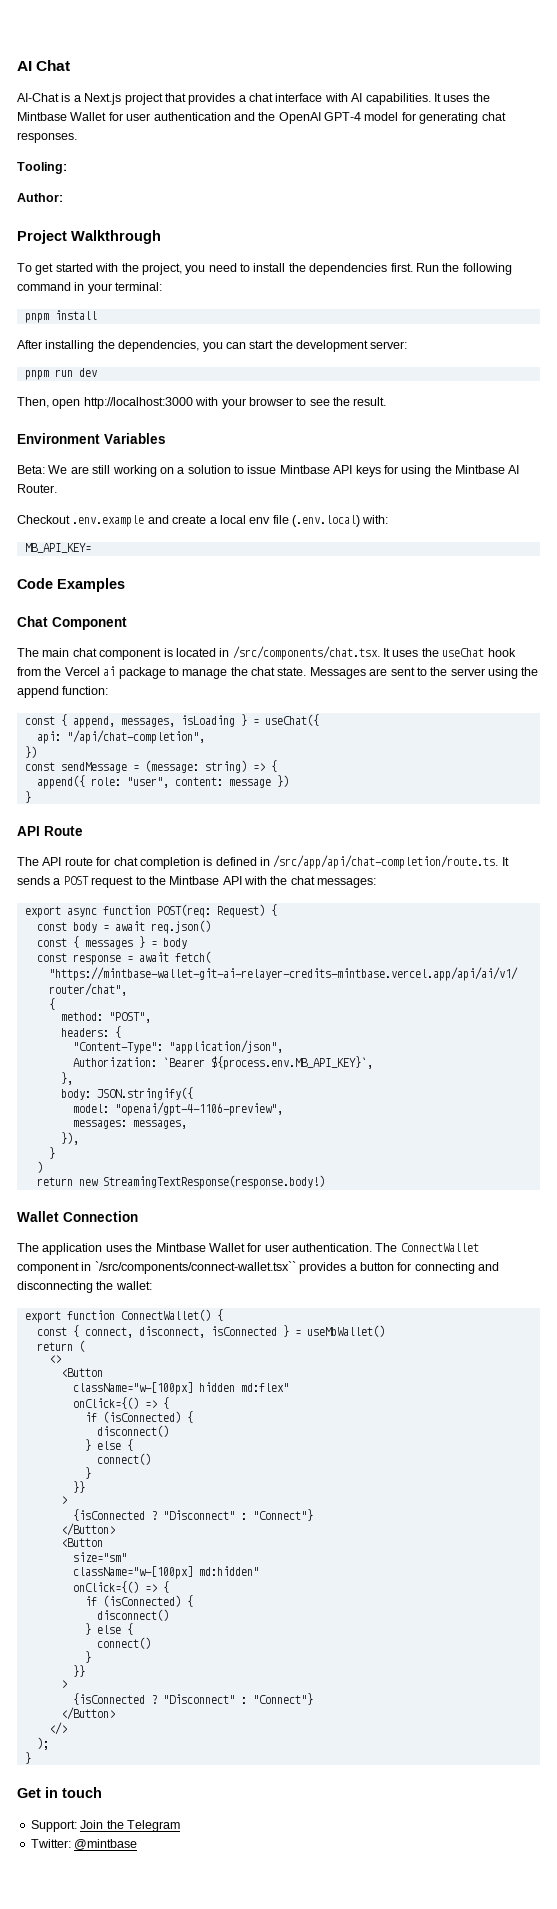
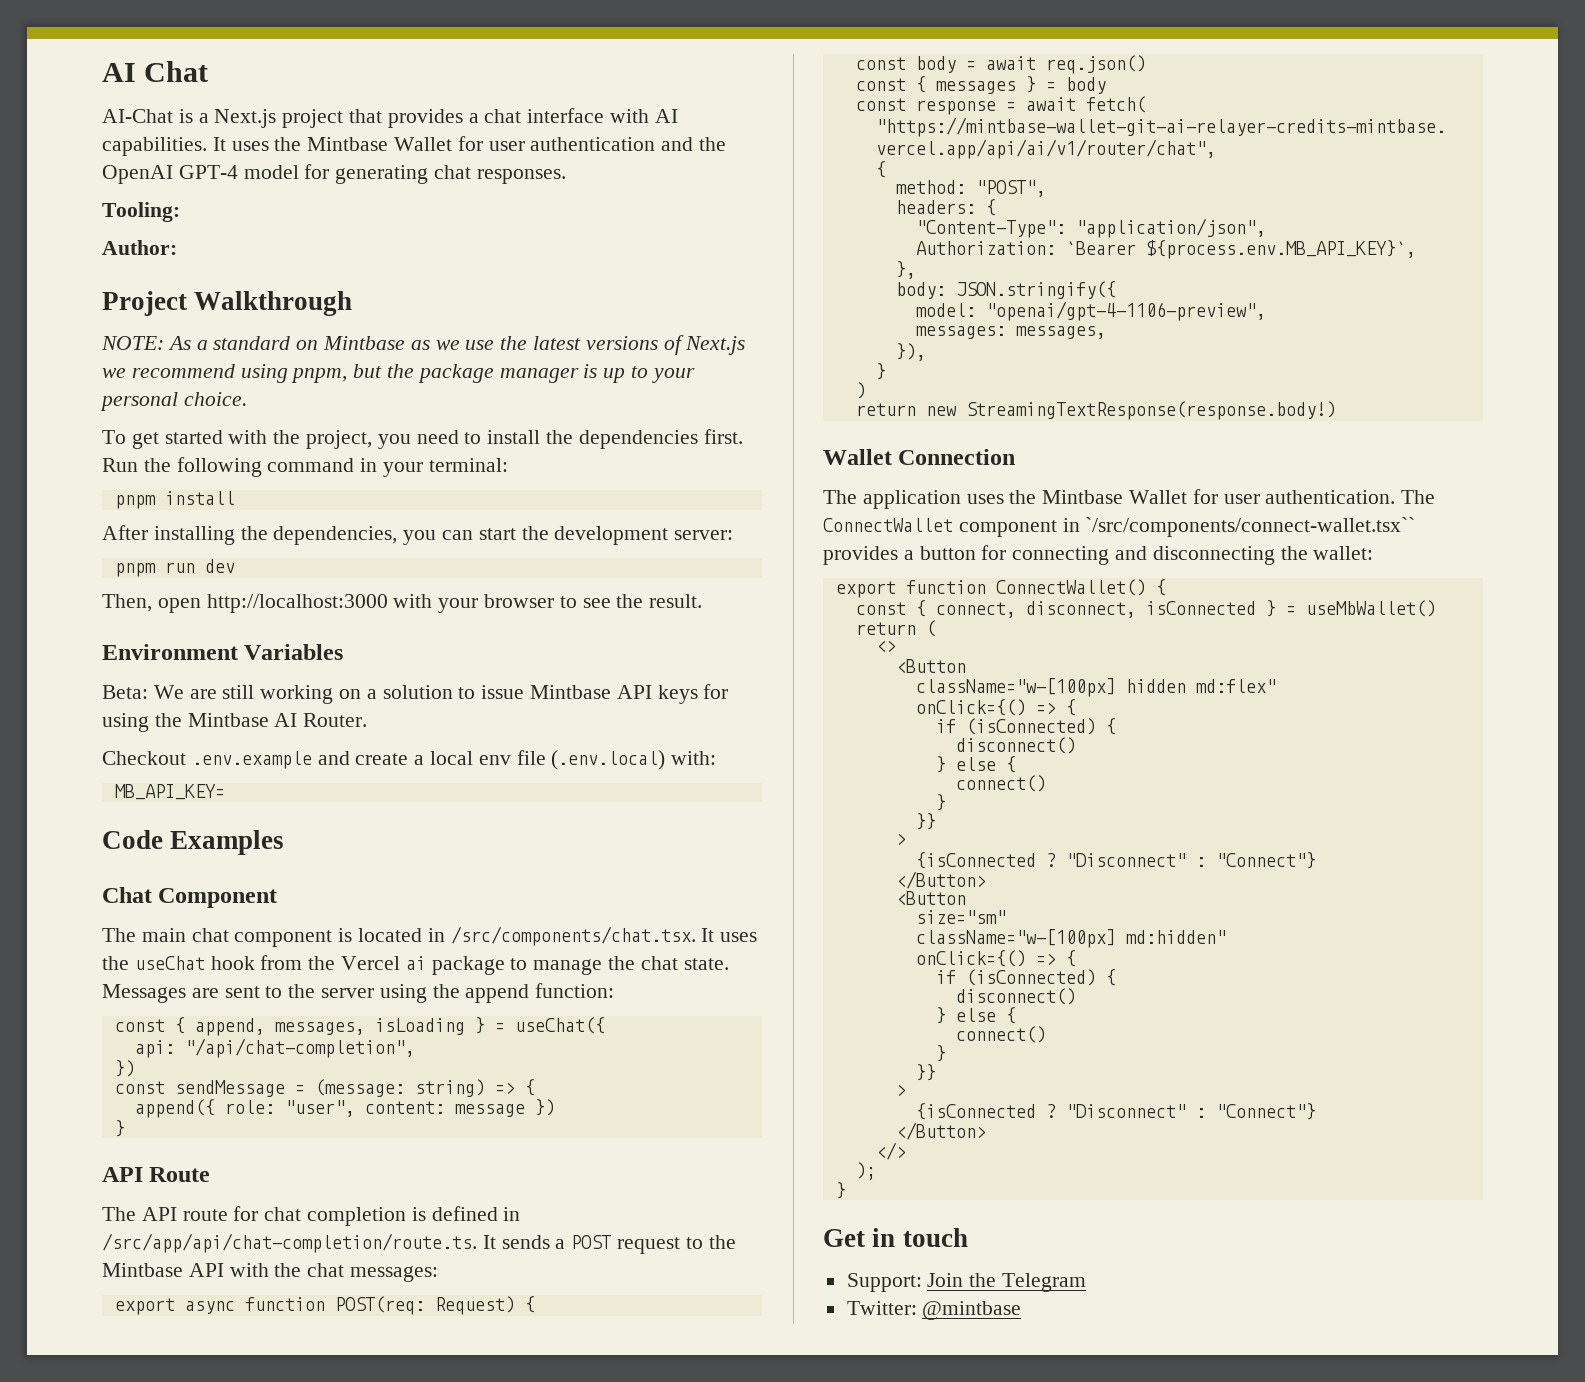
(161, 237) none -> [101,335,746,355] [102,364,695,383] [100,392,247,411] // NOTE: As a standard on Mintbase as we use the latest versions of Next.js we recommend using pnpm, but the package manager is up to your personal choice.

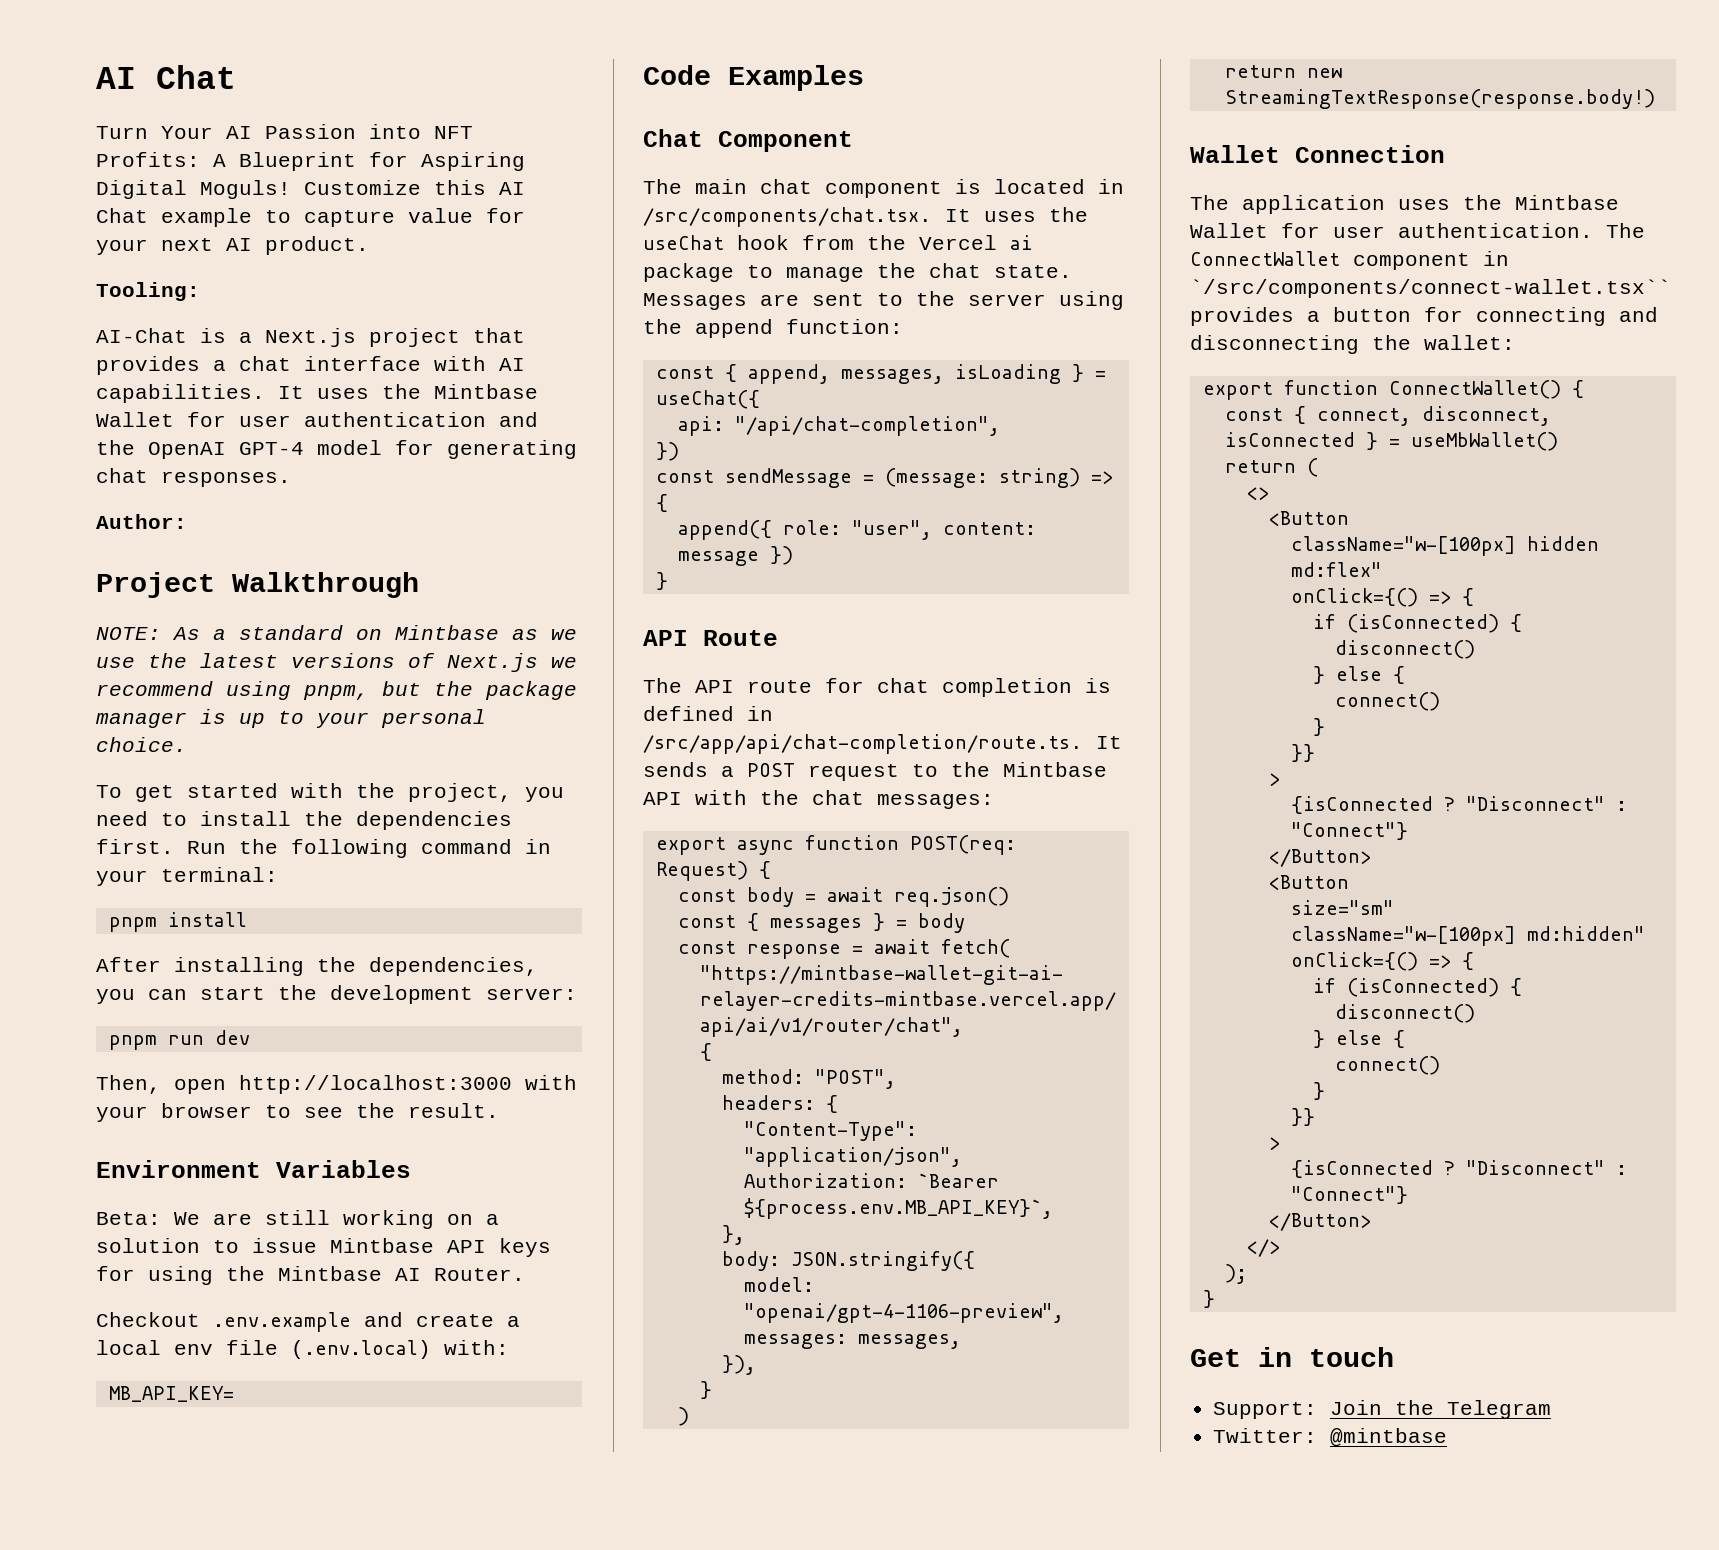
[102,61,209,82] AI Chat -> [96,65,236,89] [96,124,473,139] [96,152,525,171] [96,180,525,199] [96,208,525,227] [96,236,369,255] [96,282,200,301] AI Chat // Turn Your AI Passion into NFT Profits: A Blueprint for Aspiring Digital Moguls! Customize this AI Chat example to capture value for your next AI product. // Tooling:
[102,202,180,222] // Tooling: -> (291, 479) none

